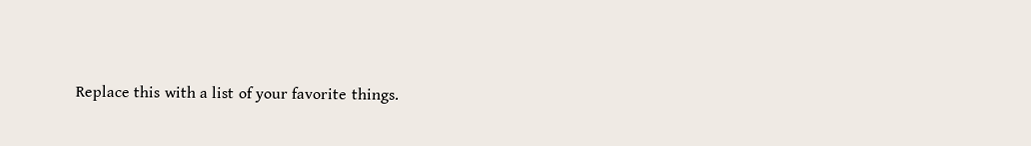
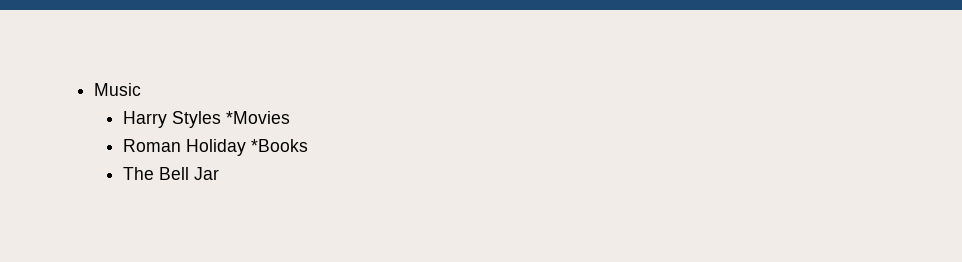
[75,84,399,104] Replace this with a list of your favorite things. -> [94,83,142,96] [122,111,290,128] [122,139,308,156] [122,167,219,180] Music // Harry Styles *Movies // Roman Holiday *Books // The Bell Jar

